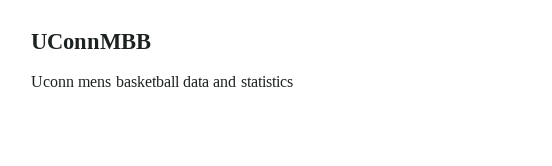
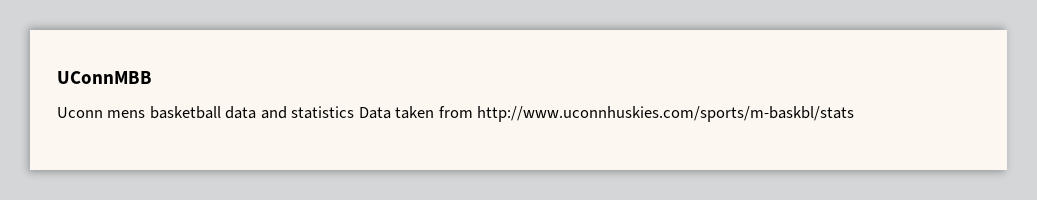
(293, 81) none -> [358,106,855,122] Data taken from http://www.uconnhuskies.com/sports/m-baskbl/stats

